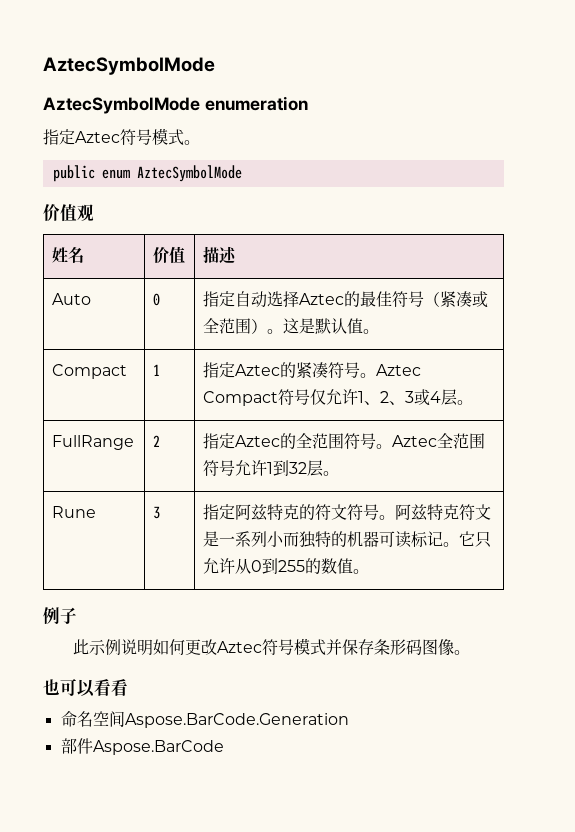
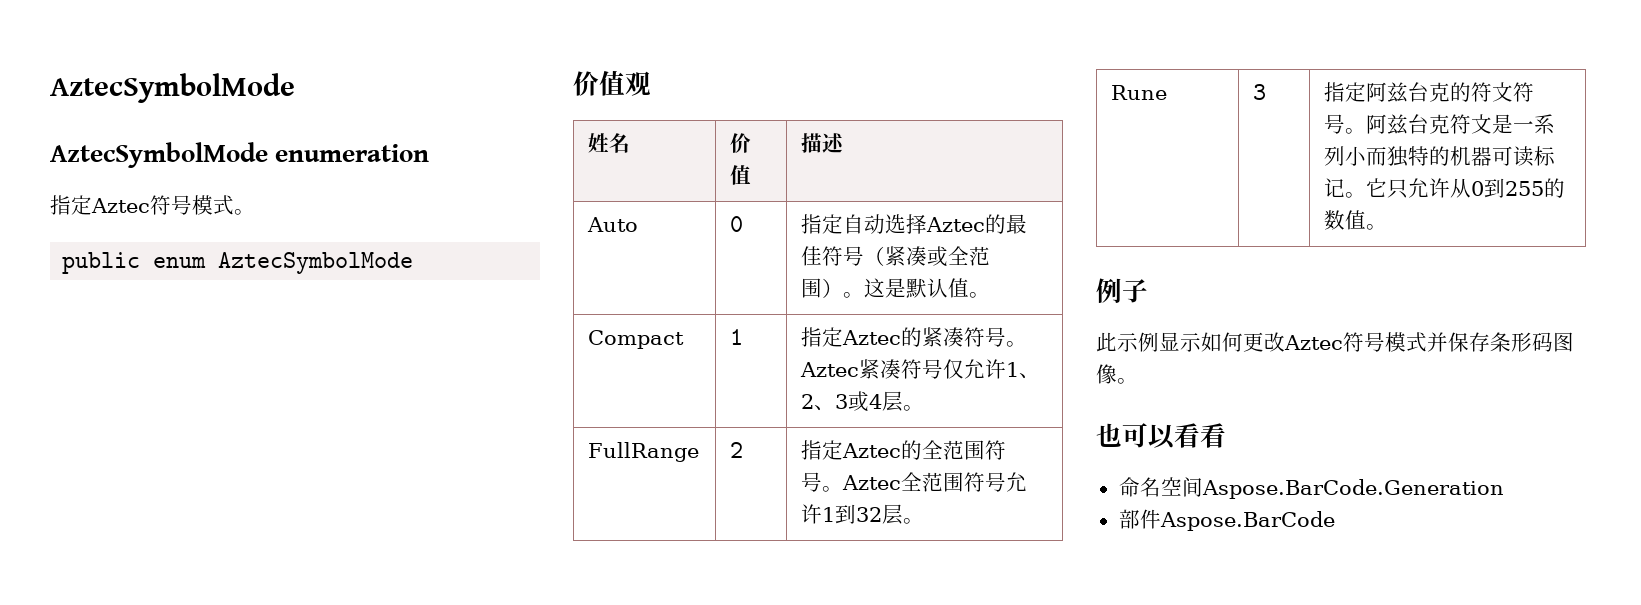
[203,391,279,406] Compact -> [859,359,902,379] 紧凑
[267,504,284,521] 特 -> [1408,82,1430,102] 台
[427,504,444,521] 特 -> [1408,114,1430,134] 台
[121,639,154,656] 说明 -> [1159,332,1201,352] 显示

